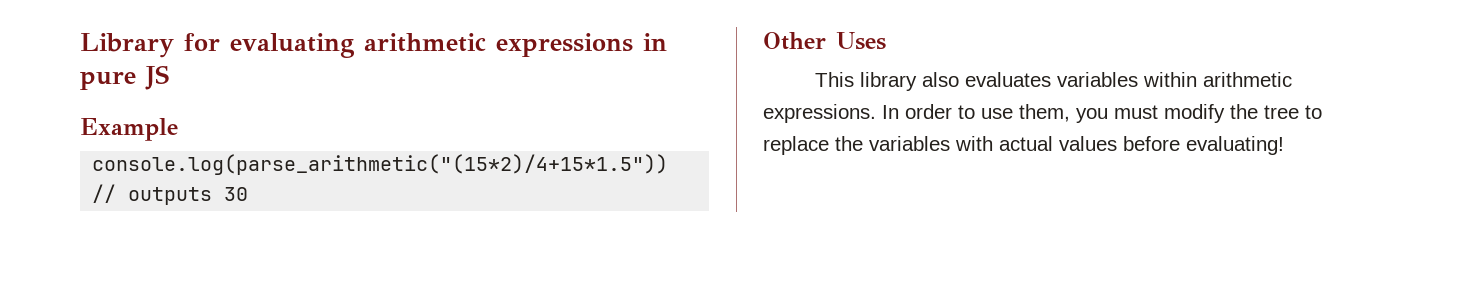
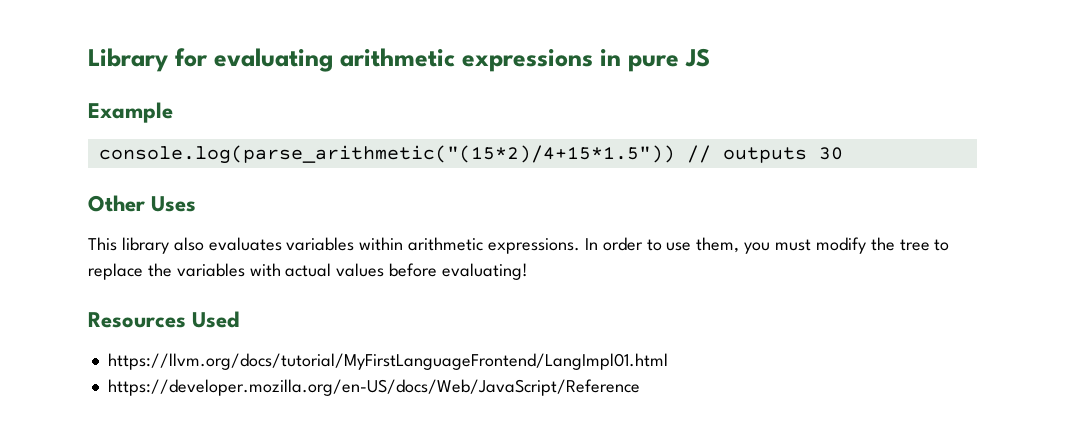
(1284, 145) none -> [88,311,241,328] [107,353,668,370] [107,379,640,396] // Resources Used // https://llvm.org/docs/tutorial/MyFirstLanguageFrontend/LangImpl01.html // https://developer.mozilla.org/en-US/docs/Web/JavaScript/Reference

